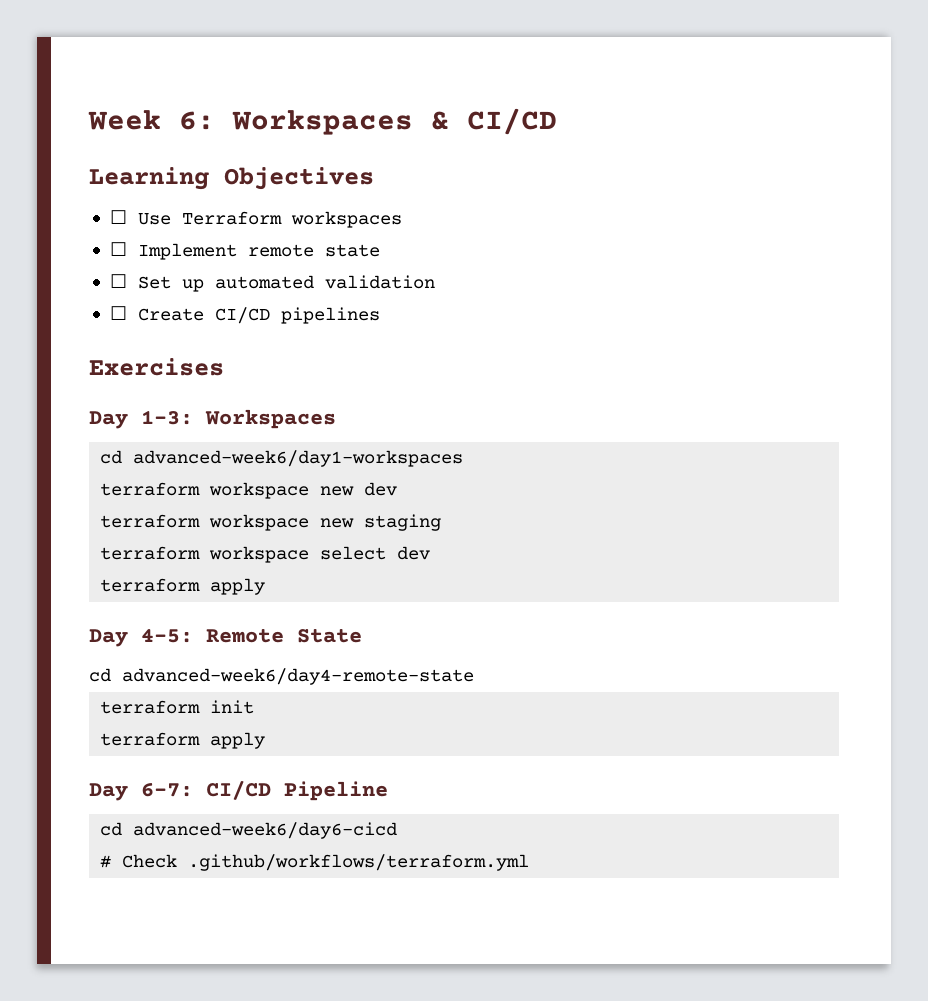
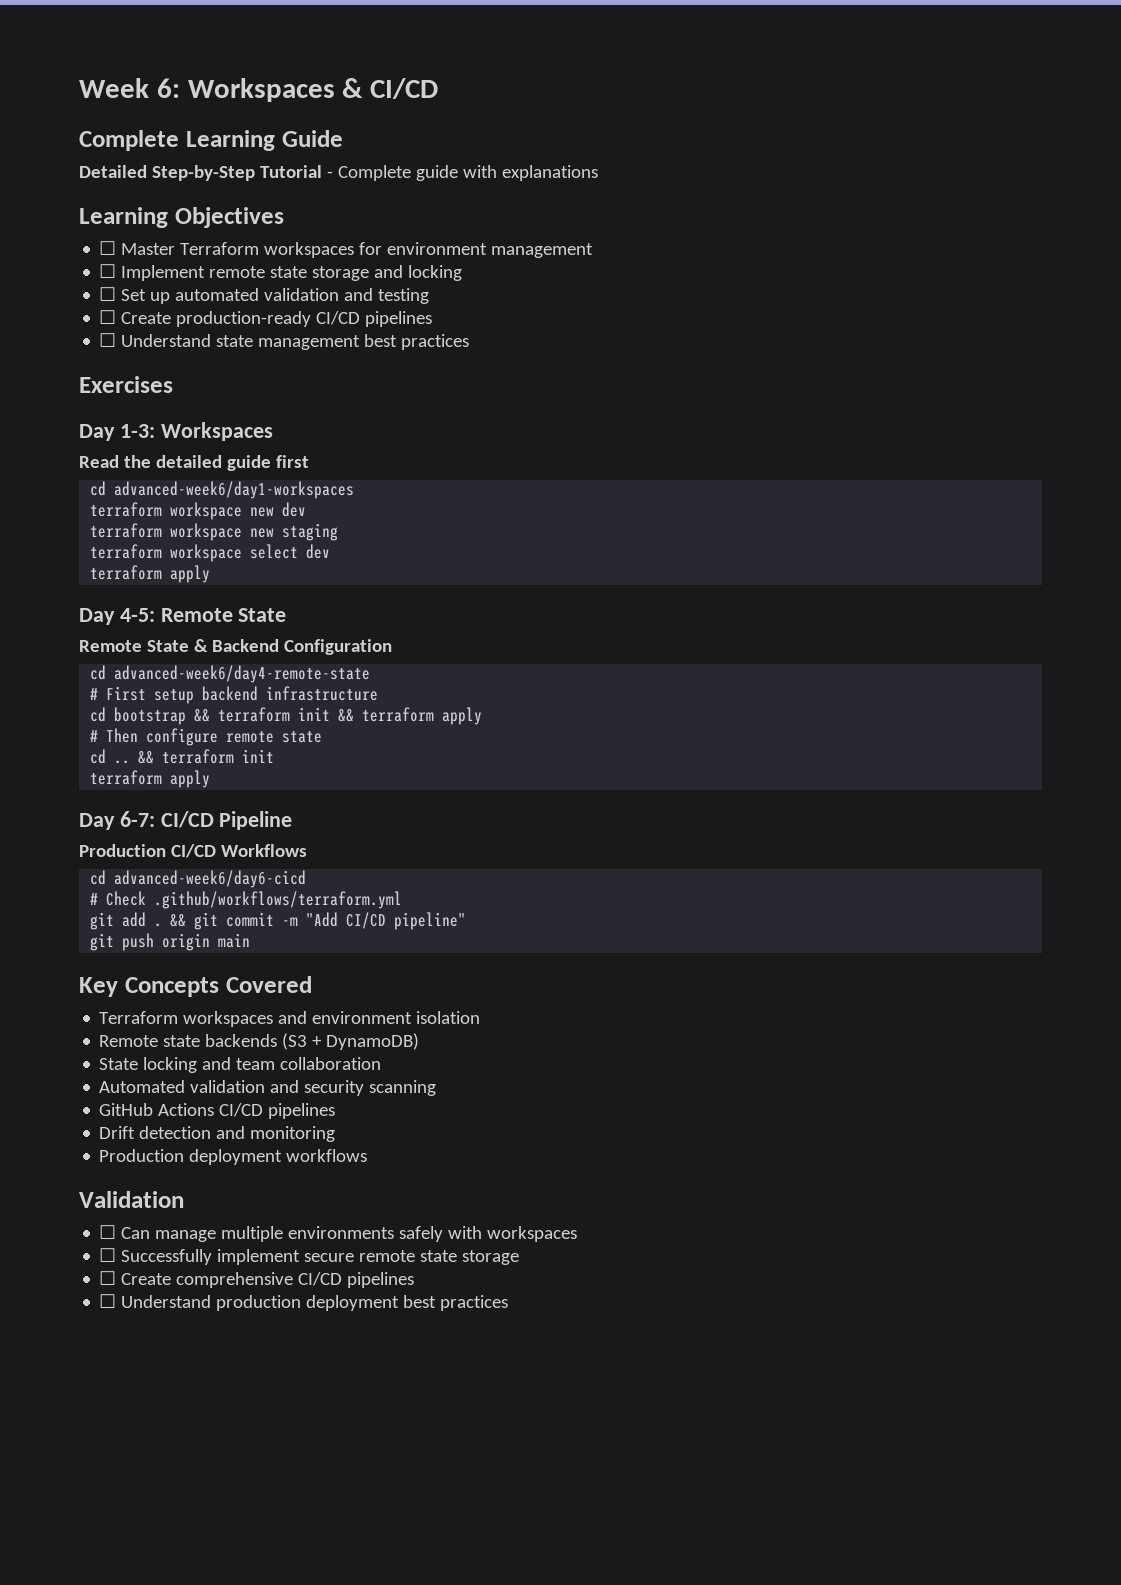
(557, 121) none -> [79,130,343,151] [79,165,598,181] // Complete Learning Guide // Detailed Step-by-Step Tutorial - Complete guide with explanations
[137,211,402,228] Use Terraform workspaces -> [121,242,594,258] Master Terraform workspaces for environment management
(380, 250) none -> [312,265,463,281] storage and locking
[109,306,380,324] // ☐ Create CI/CD pipelines -> [344,288,430,304] [99,310,433,327] [99,333,470,350] and testing // ☐ Create production-ready CI/CD pipelines // ☐ Understand state management best practices
(336, 419) none -> [79,455,309,471] // Read the detailed guide first
[89,668,474,685] cd advanced-week6/day4-remote-state // -> [79,639,392,655] [90,665,371,683] [90,686,379,704] [90,707,483,725] [90,728,323,746] [90,749,155,764] Remote State & Backend Configuration // cd advanced-week6/day4-remote-state // # First setup backend infrastructure // cd bootstrap && terraform init && terraform apply // # Then configure remote state // cd .. &&
(388, 791) none -> [79,844,307,858] // Production CI/CD Workflows
(530, 862) none -> [90,912,467,930] [90,933,251,951] [79,976,312,997] [99,1011,481,1027] [99,1033,420,1050] [99,1057,382,1073] [99,1080,437,1096] [99,1103,336,1119] [99,1126,336,1142] [99,1149,368,1165] [79,1191,184,1208] [99,1225,578,1242] [99,1248,520,1265] [99,1271,415,1288] [99,1294,509,1311] // git add . && git commit -m "Add CI/CD pipeline" // git push origin main // Key Concepts Covered // Terraform workspaces and environment isolation // Remote state backends (S3 + DynamoDB) // State locking and team collaboration // Automated validation and security scanning // GitHub Actions CI/CD pipelines // Drift detection and monitoring // Production deployment workflows // Validation // ☐ Can manage multiple environments safely with workspaces // ☐ Successfully implement secure remote state storage // ☐ Create comprehensive CI/CD pipelines // ☐ Understand production deployment best practices

